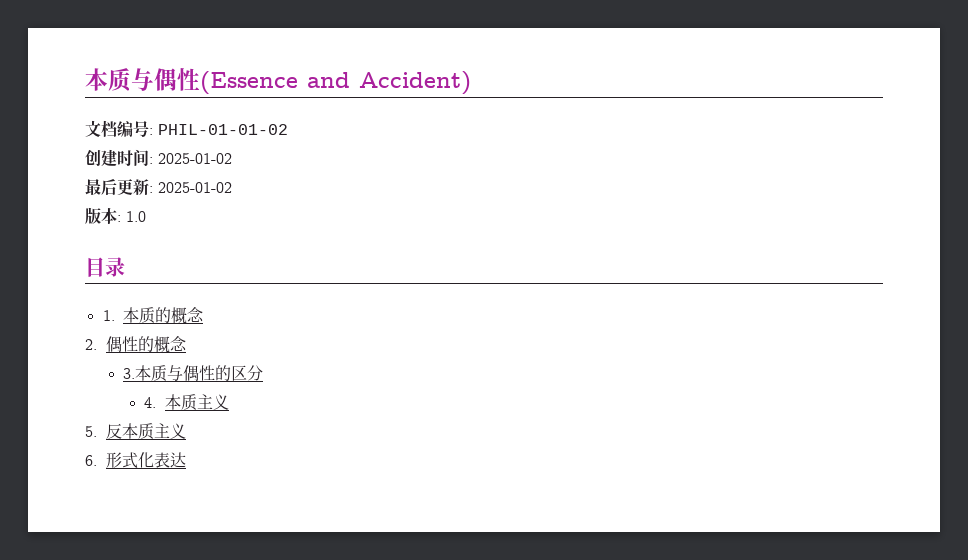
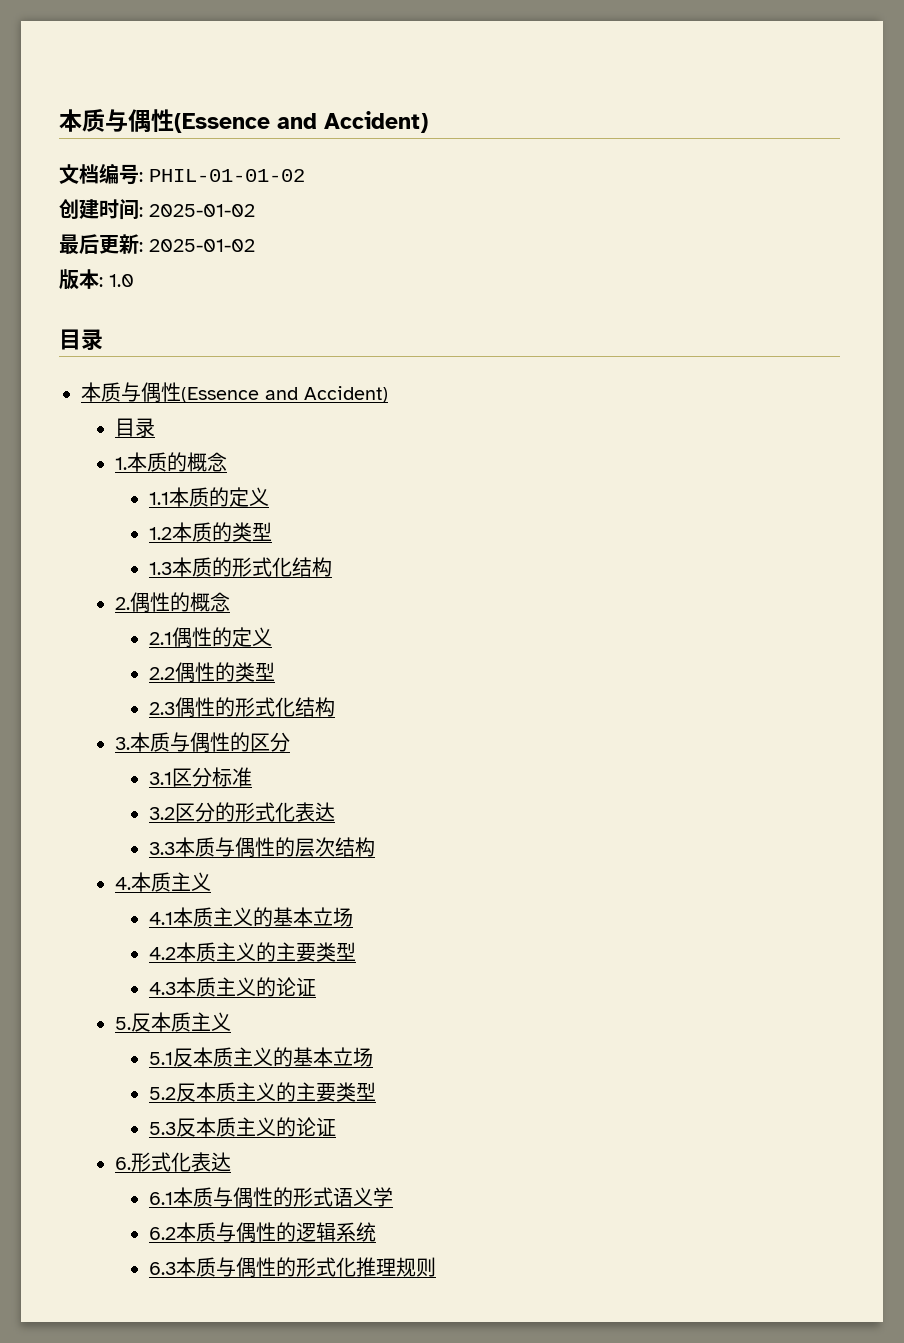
[102,307,205,324] [85,336,187,353] 1.本质的概念 // 2.偶性的概念 -> [81,382,388,403] [115,418,156,437] [115,452,228,472] [149,487,270,507] [149,522,273,542] [149,557,333,577] [115,592,231,613] [149,627,273,648] [149,662,276,683] [149,697,336,718] 本质与偶性(Essence and Accident) // 目录 // 1.本质的概念 // 1.1本质的定义 // 1.2本质的类型 // 1.3本质的形式化结构 // 2.偶性的概念 // 2.1偶性的定义 // 2.2偶性的类型 // 2.3偶性的形式化结构
[143,394,229,411] [85,423,186,440] [85,452,186,468] 4.本质主义 // 5.反本质主义 // 6.形式化表达 -> [149,767,253,787] [149,802,336,822] [149,837,376,858] [115,872,212,892] [149,907,354,927] [149,942,357,962] [149,977,317,997] [115,1012,232,1032] [149,1047,374,1067] [149,1082,377,1102] [149,1117,337,1137] [115,1152,232,1172] [149,1187,394,1208] [149,1222,377,1243] [149,1257,437,1278] 3.1区分标准 // 3.2区分的形式化表达 // 3.3本质与偶性的层次结构 // 4.本质主义 // 4.1本质主义的基本立场 // 4.2本质主义的主要类型 // 4.3本质主义的论证 // 5.反本质主义 // 5.1反本质主义的基本立场 // 5.2反本质主义的主要类型 // 5.3反本质主义的论证 // 6.形式化表达 // 6.1本质与偶性的形式语义学 // 6.2本质与偶性的逻辑系统 // 6.3本质与偶性的形式化推理规则

